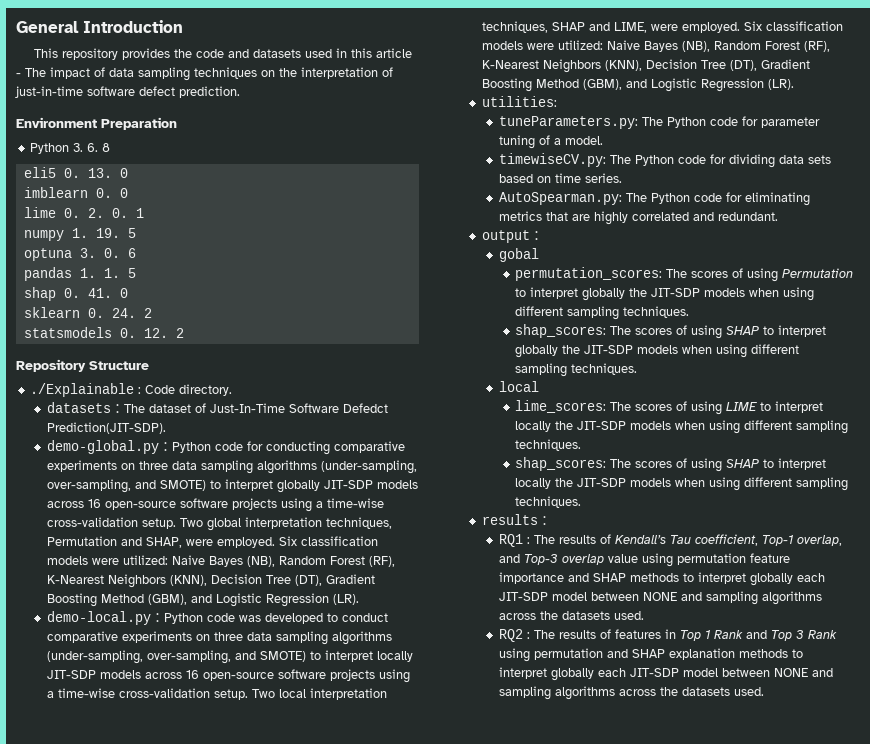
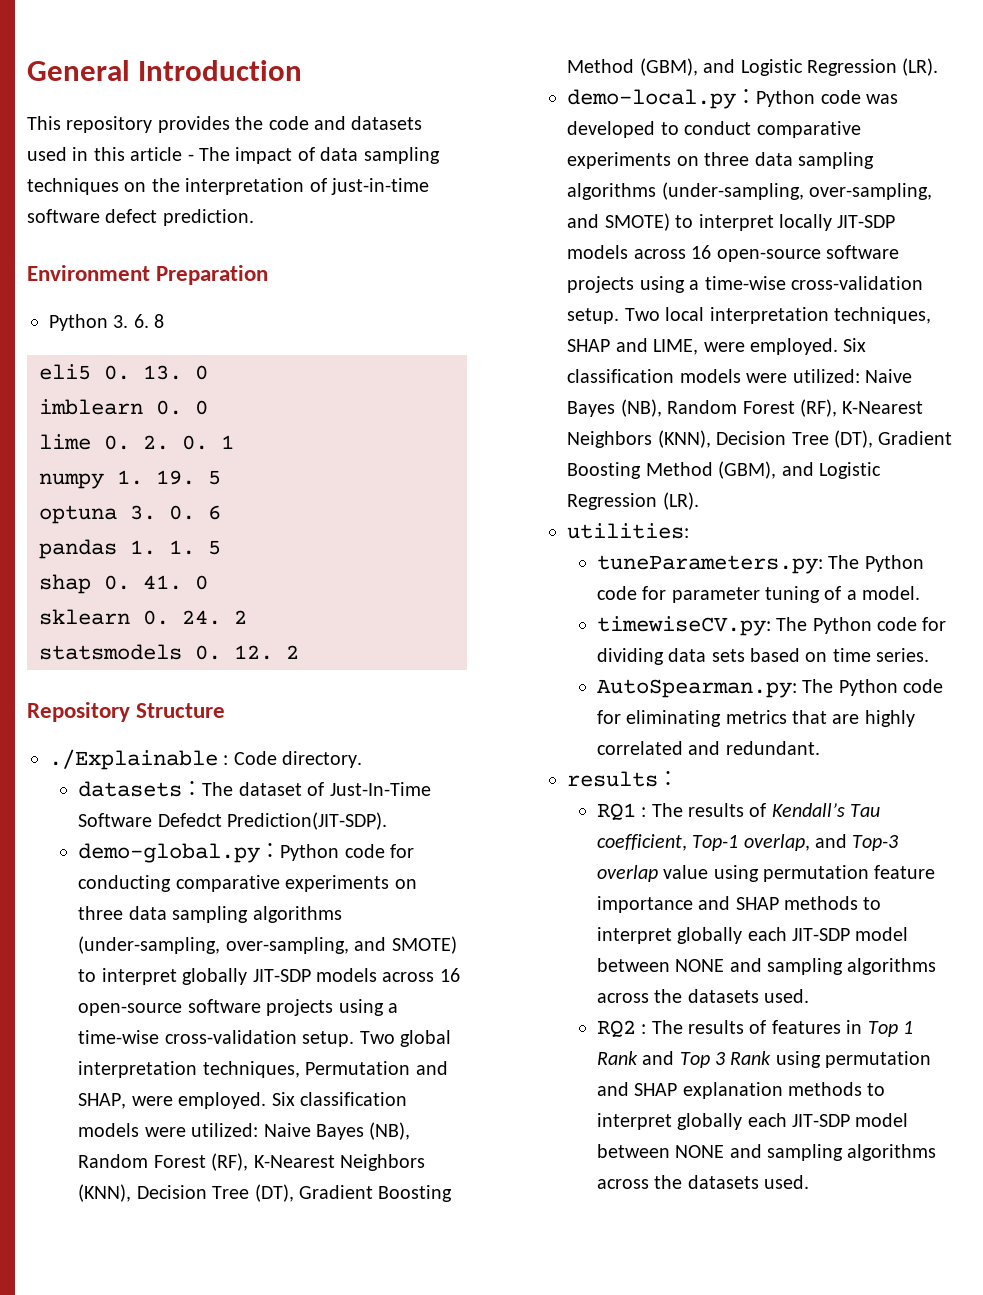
[482,230,544,243] [498,248,539,262] [515,267,854,282] [515,287,815,301] [515,306,690,320] [515,324,827,339] [515,344,800,358] [515,363,638,377] [498,381,539,392] [515,400,824,415] [515,420,849,434] [515,439,582,451] [515,457,827,472] [515,477,849,491] [515,496,582,508] // output： // gobal // permutation_scores: The scores of using Permutation to interpret globally the JIT-SDP models when using different sampling techniques. // shap_scores: The scores of using SHAP to interpret globally the JIT-SDP models when using different sampling techniques. // local // lime_scores: The scores of using LIME to interpret locally the JIT-SDP models when using different sampling techniques. // shap_scores: The scores of using SHAP to interpret locally the JIT-SDP models when using different sampling techniques. -> (820, 748) none

